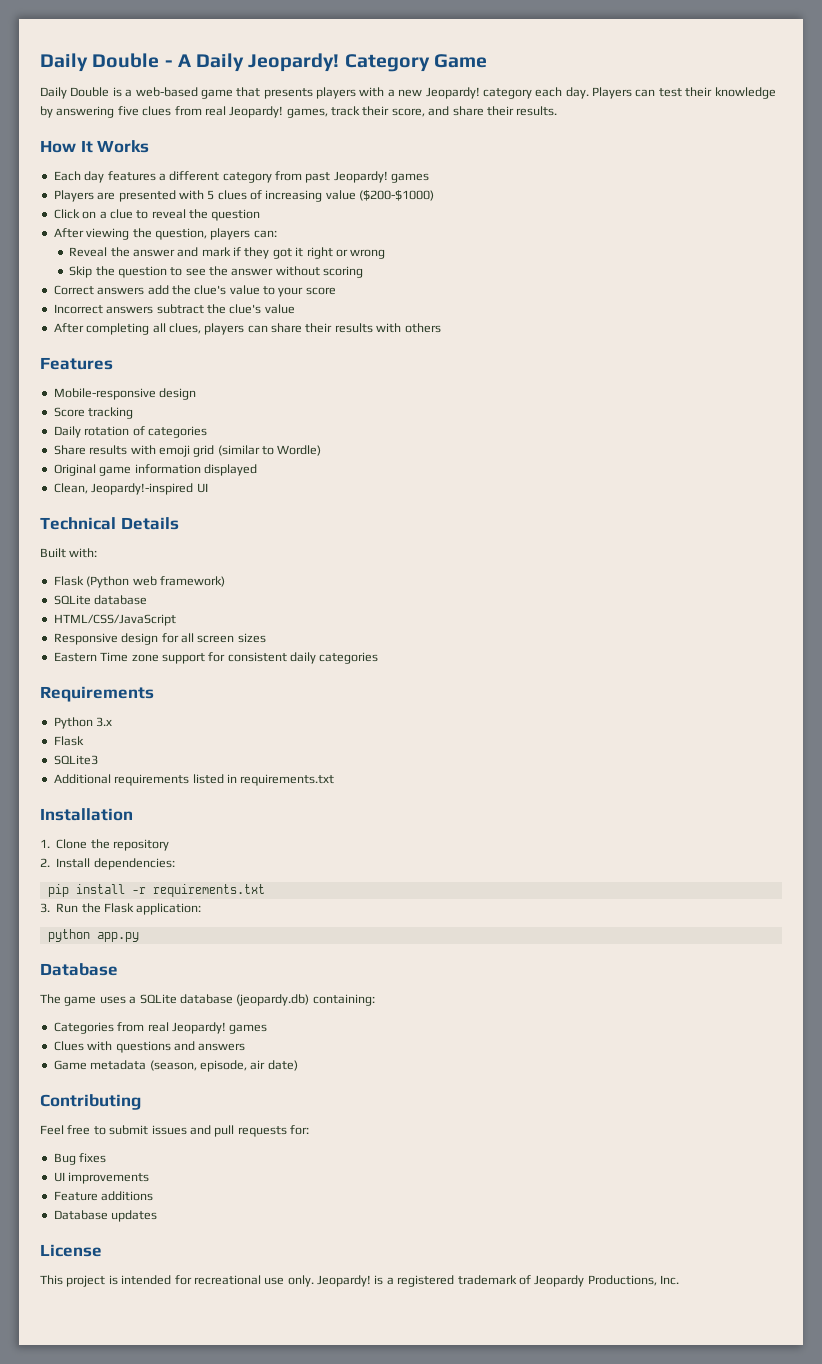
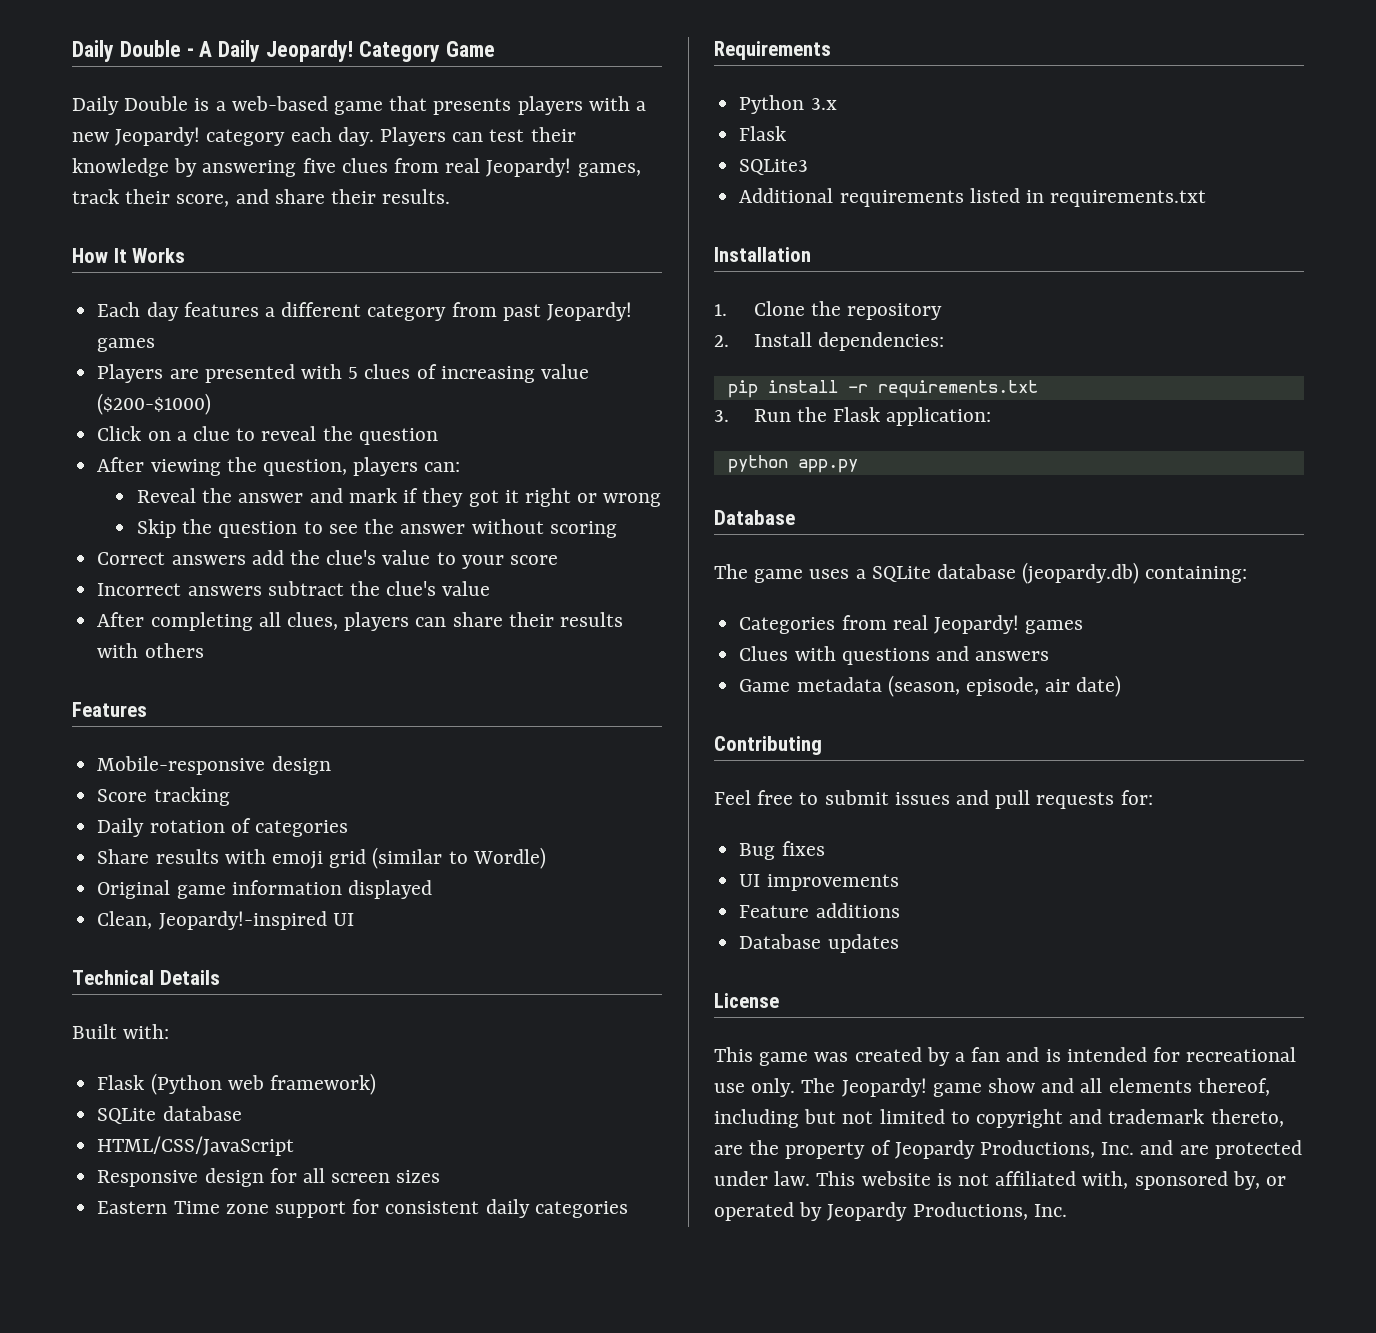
[66,1275,106,1287] project -> [759,1047,1040,1066] game was created by a fan and
[317,1275,531,1287] Jeopardy! is a registered trademark of -> [801,1078,1270,1097] [714,1109,1284,1128] [714,1140,1302,1159] [714,1171,1287,1190] [714,1202,823,1221] The Jeopardy! game show and all elements thereof, including but not limited to copyright and trademark thereto, are the property of Jeopardy Productions, Inc. and are protected under law. This website is not affiliated with, sponsored by, or operated by

